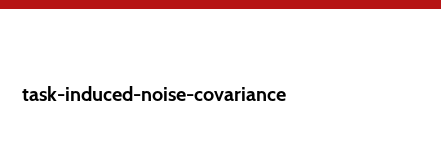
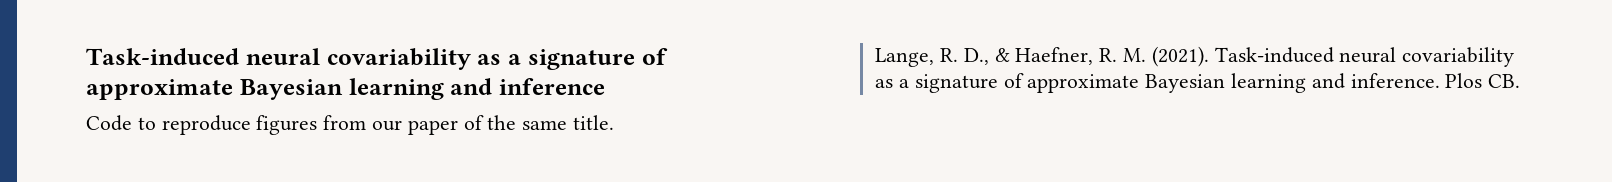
[22,86,286,101] task-induced-noise-covariance -> [86,48,668,70] [86,78,605,100] [86,115,615,135] [875,46,1515,67] [875,73,1521,93] Task-induced neural covariability as a signature of approximate Bayesian learning and inference // Code to reproduce figures from our paper of the same title. // Lange, R. D., & Haefner, R. M. (2021). Task-induced neural covariability as a signature of approximate Bayesian learning and inference. Plos CB.

